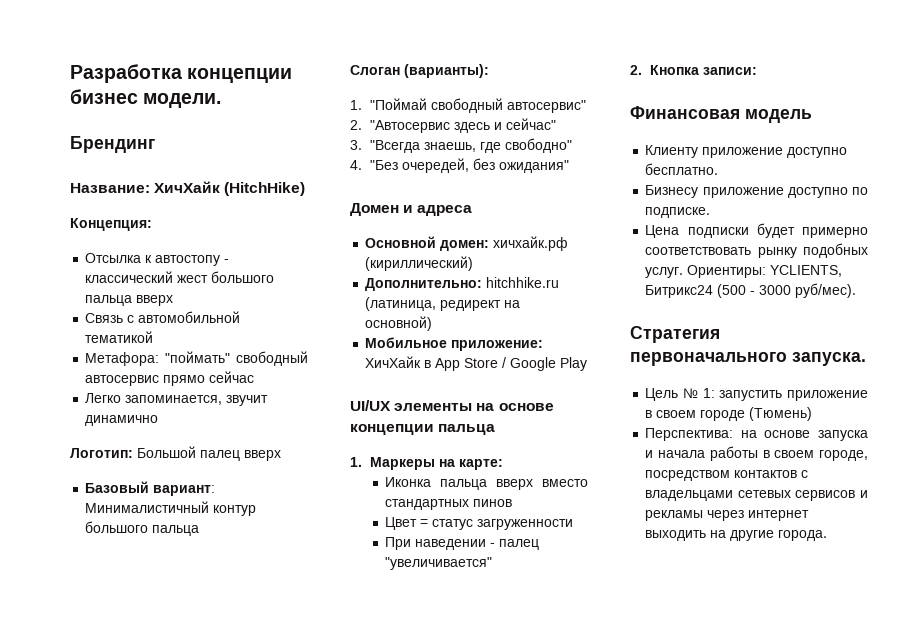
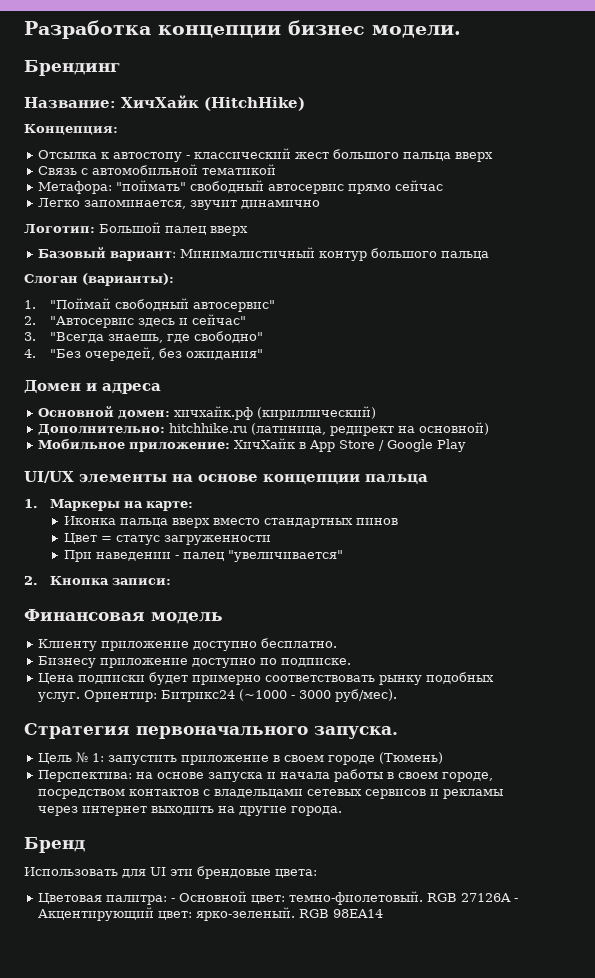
[687,265,843,278] [645,284,747,298] Ориентиры: YCLIENTS, Битрикс24 (500 -> [84,689,288,702] Ориентир: Битрикс24 (~1000
(828, 535) none -> [24,837,85,853] [24,866,317,879] [38,891,519,905] [38,907,384,921] // Бренд // Использовать для UI эти брендовые цвета: // Цветовая палитра: - Основной цвет: темно-фиолетовый. RGB 27126A - Акцентирующий цвет: ярко-зеленый. RGB 98EA14

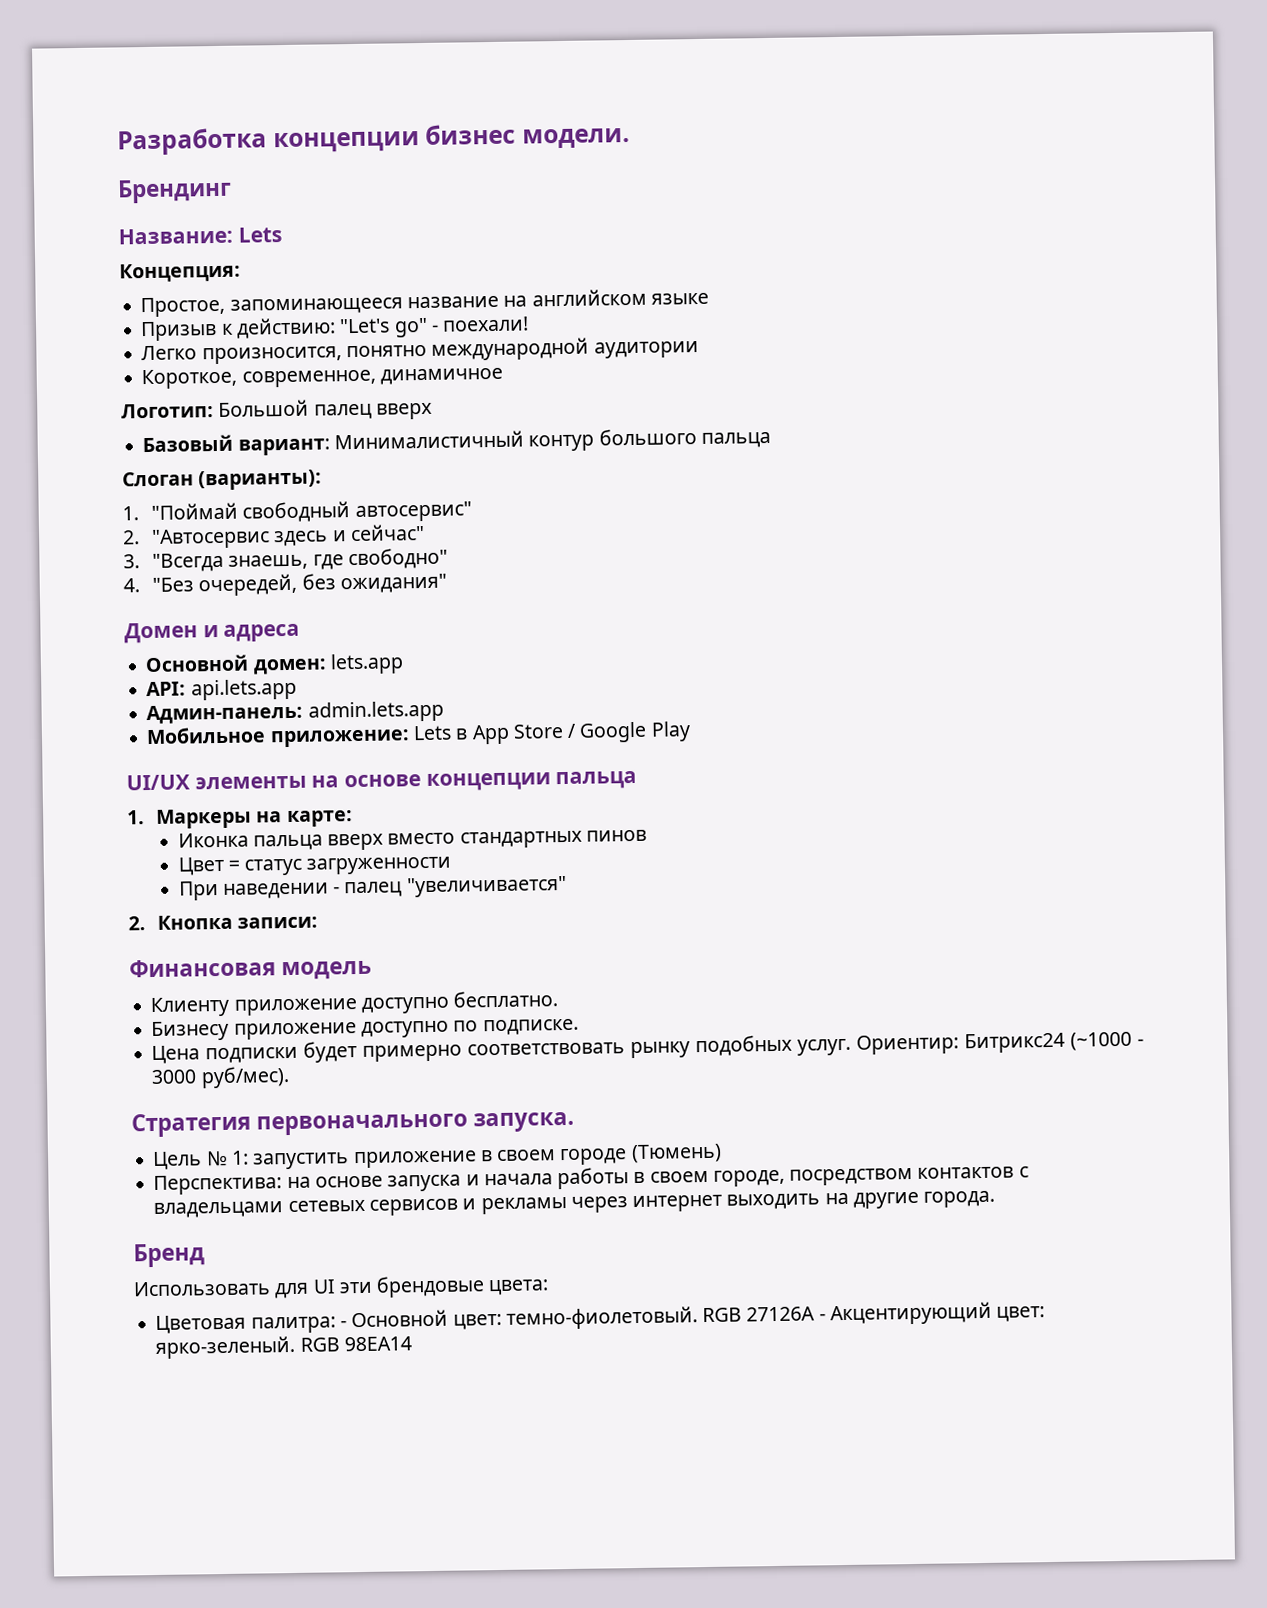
[121,95,305,111] ХичХайк (HitchHike) -> [237,227,282,243] Lets
[38,148,494,162] [38,164,277,175] [38,180,444,194] [38,198,321,210] Отсылка к автостопу - классический жест большого пальца вверх // Связь с автомобильной тематикой // Метафора: "поймать" свободный автосервис прямо сейчас // Легко запоминается, звучит динамично -> [140,288,709,318] [140,316,530,342] [141,337,699,365] [141,367,503,390] Простое, запоминающееся название на английском языке // Призыв к действию: "Let's go" - поехали! // Легко произносится, понятно международной аудитории // Короткое, современное, динамичное
[174,406,377,420] [38,422,490,436] хичхайк.рф (кириллический) // Дополнительно: hitchhike.ru (латиница, редирект на основной) -> [329,653,404,675] [146,678,297,701] [146,700,444,725] lets.app // API: api.lets.app // Админ-панель: admin.lets.app
[234,438,296,449] ХичХайк -> [412,725,452,741] Lets

